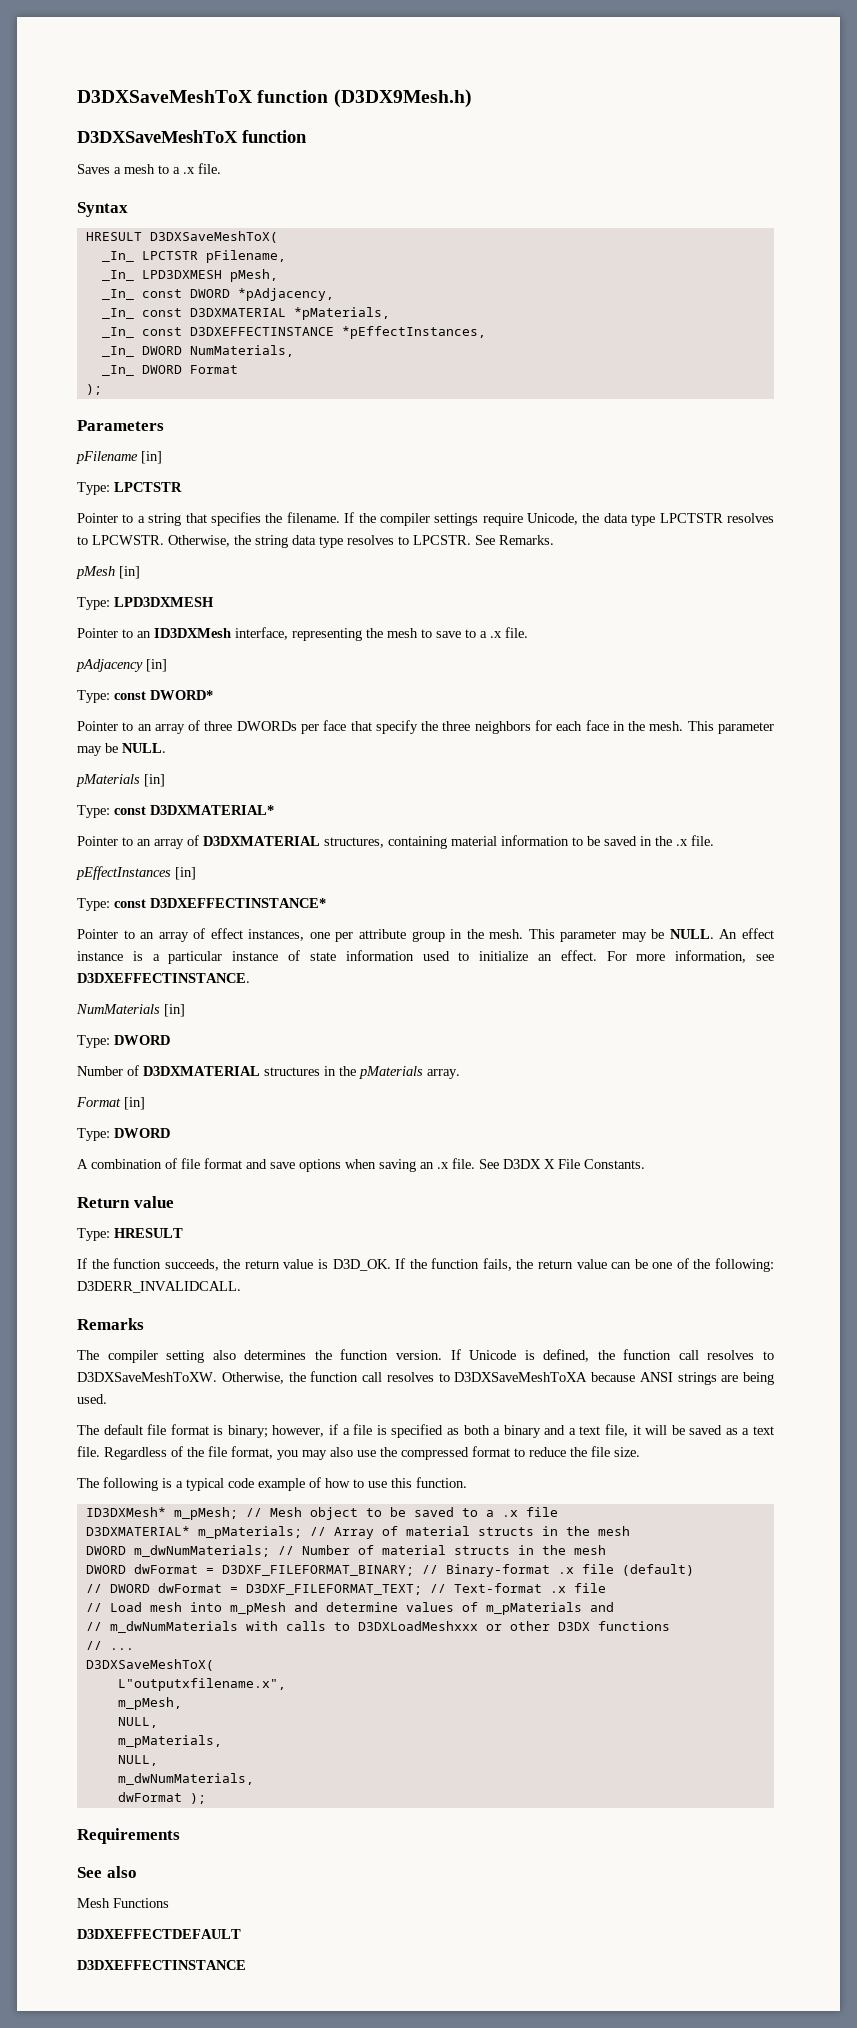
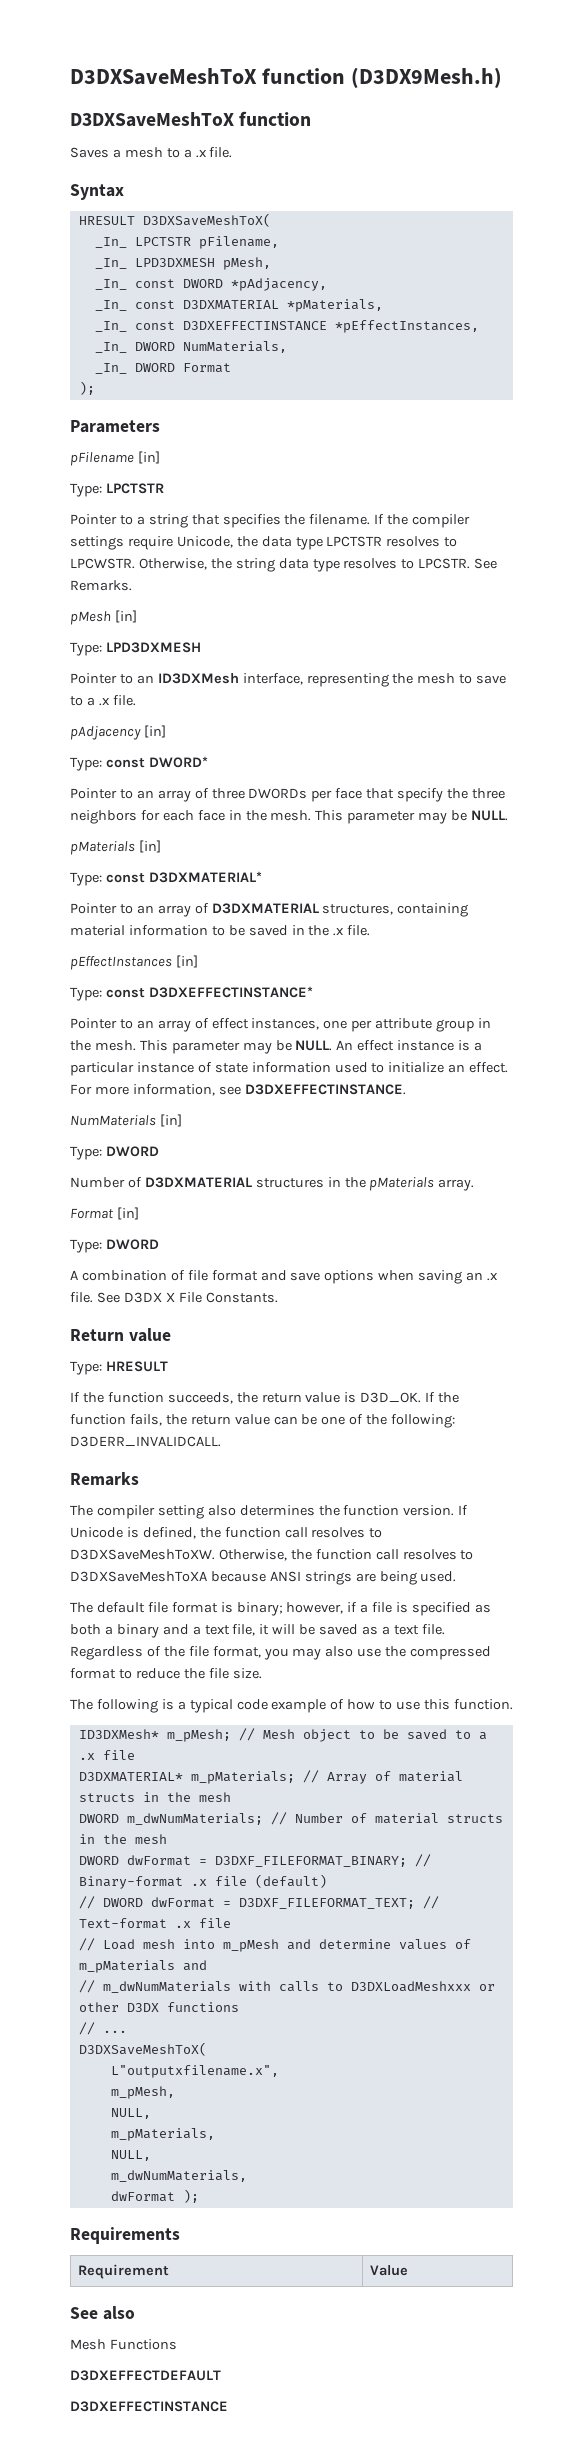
(180, 1836) none -> [78,2264,170,2279] [370,2265,409,2276] // Requirement | Value

